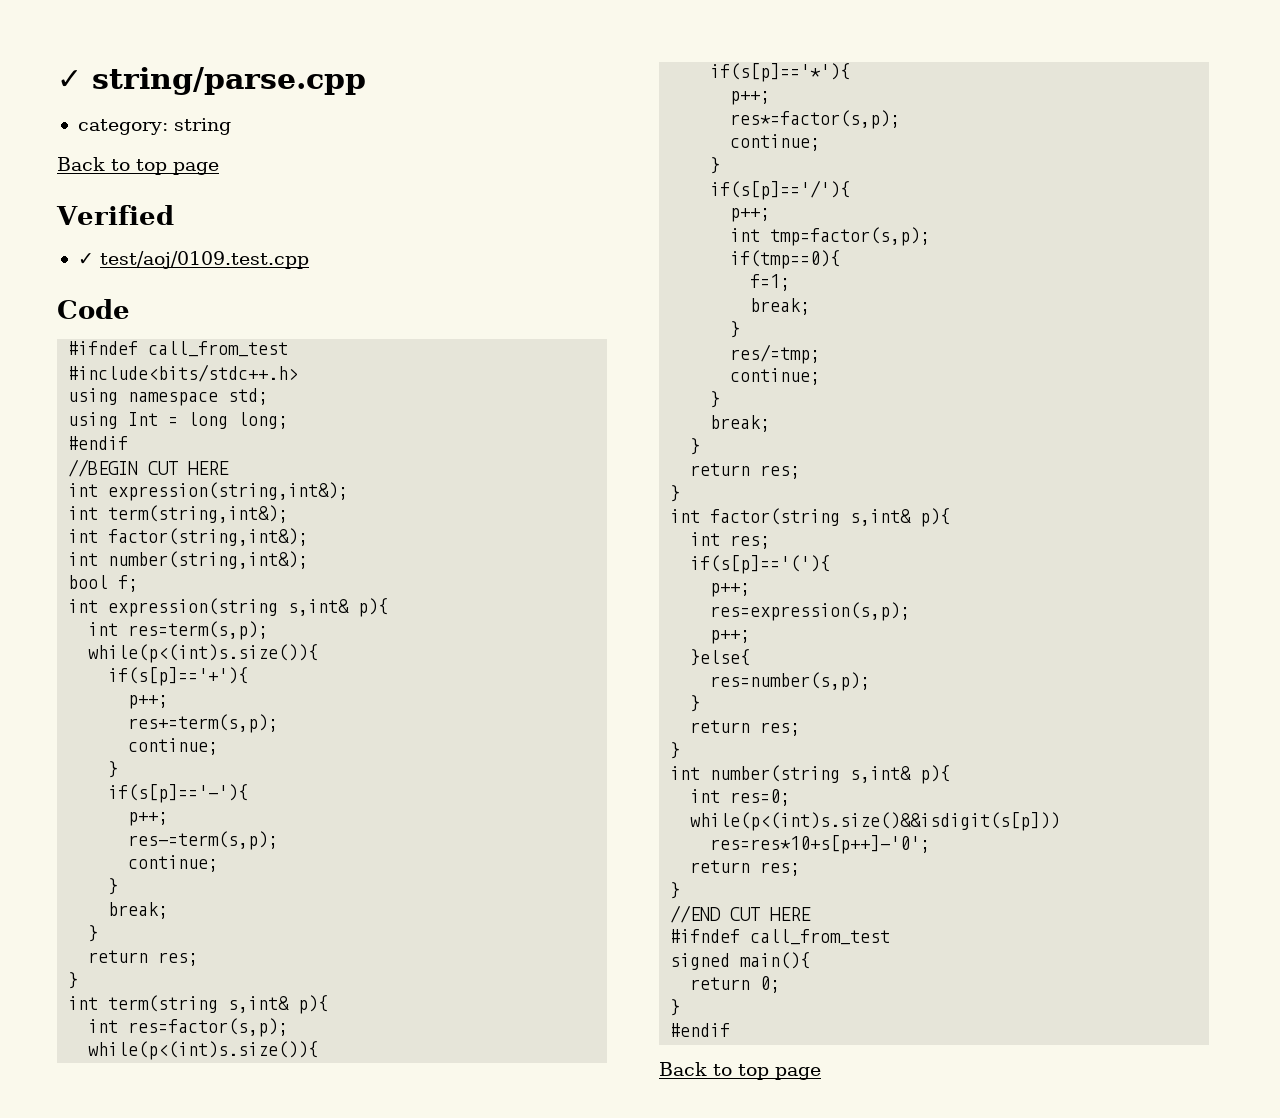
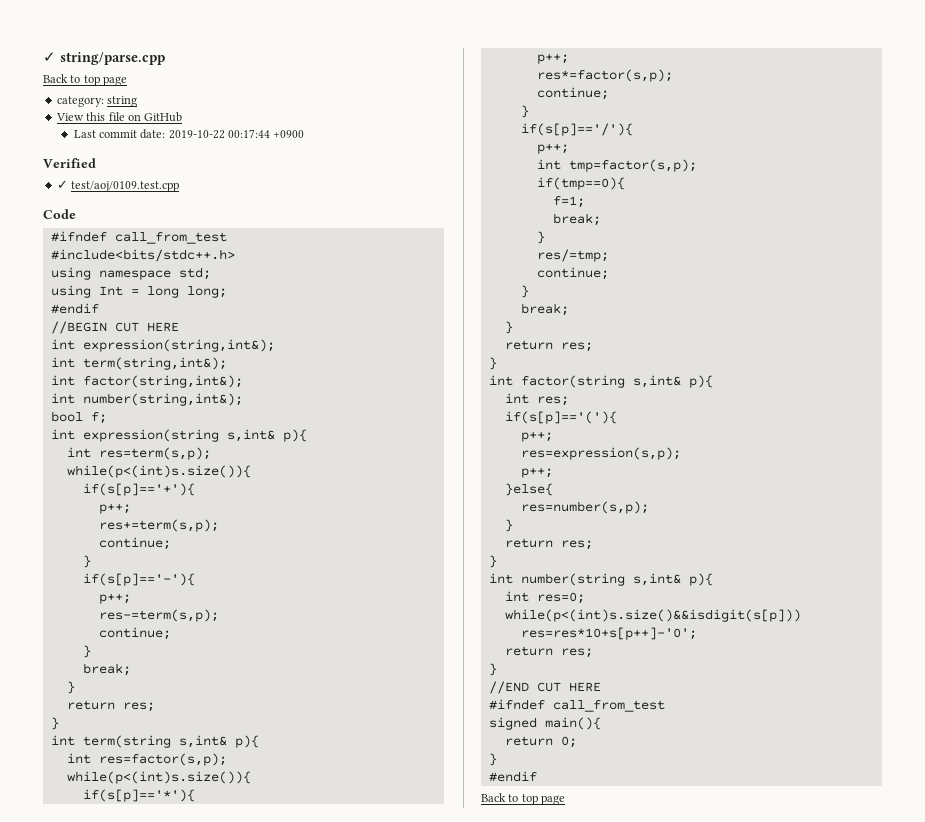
[77,118,231,135] [57,157,219,175] // category: string // Back to top page -> [43,74,128,86] [56,96,138,107] [55,112,183,122] [73,129,305,139] // Back to top page // category: string // View this file on GitHub // Last commit date: 2019-10-22 00:17:44 +0900

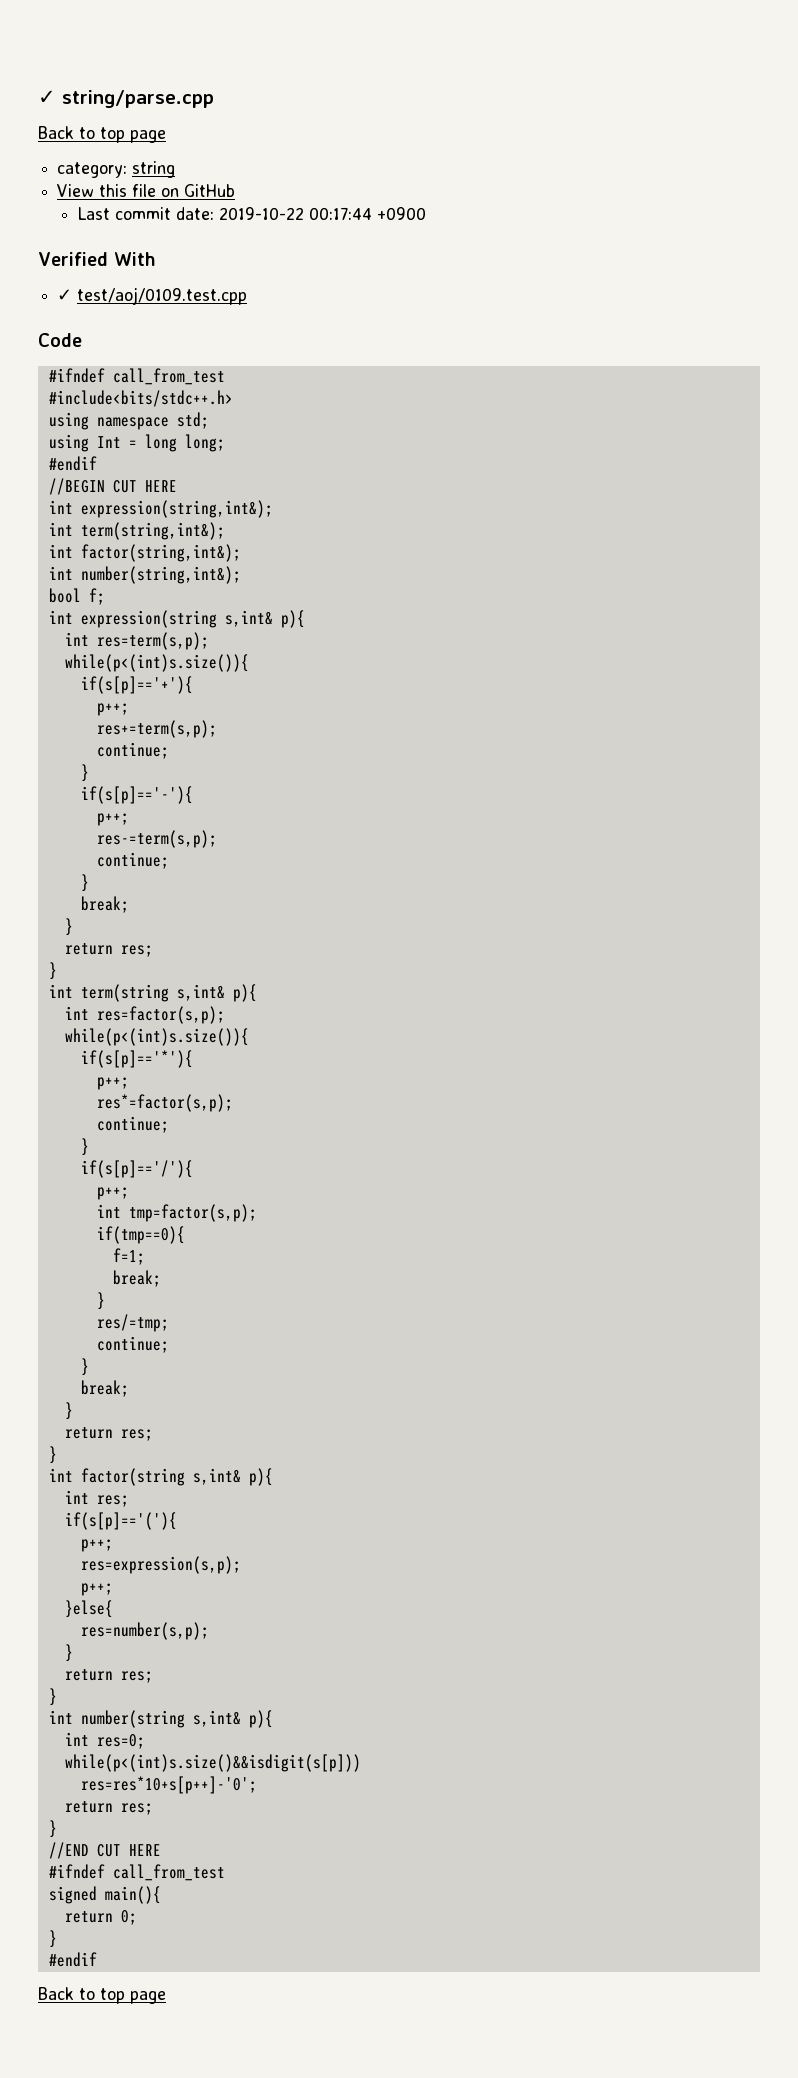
(96, 163) none -> [113,252,156,266] With

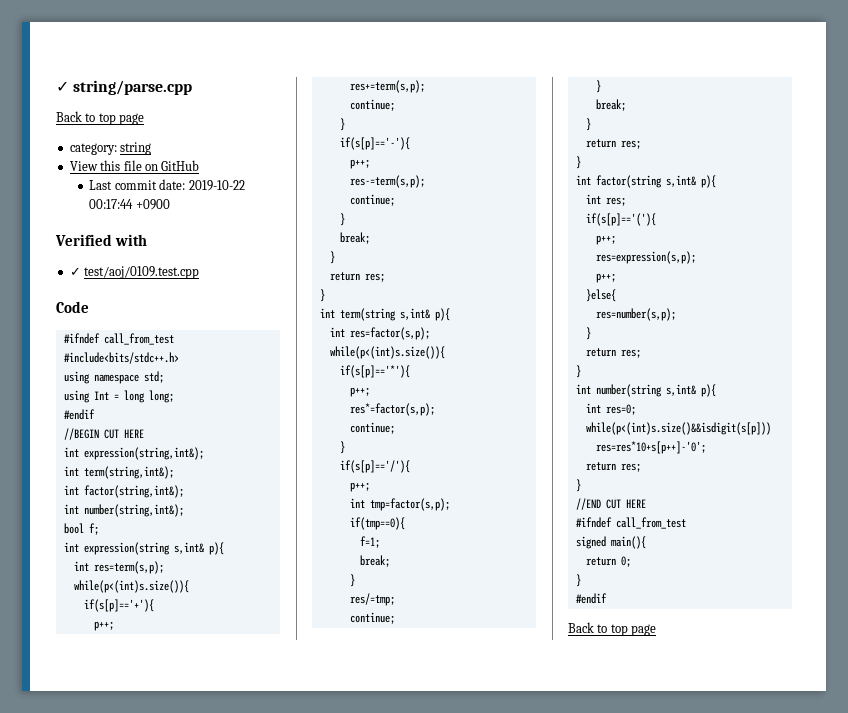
[113,252,156,266] With -> [114,234,147,246] with

